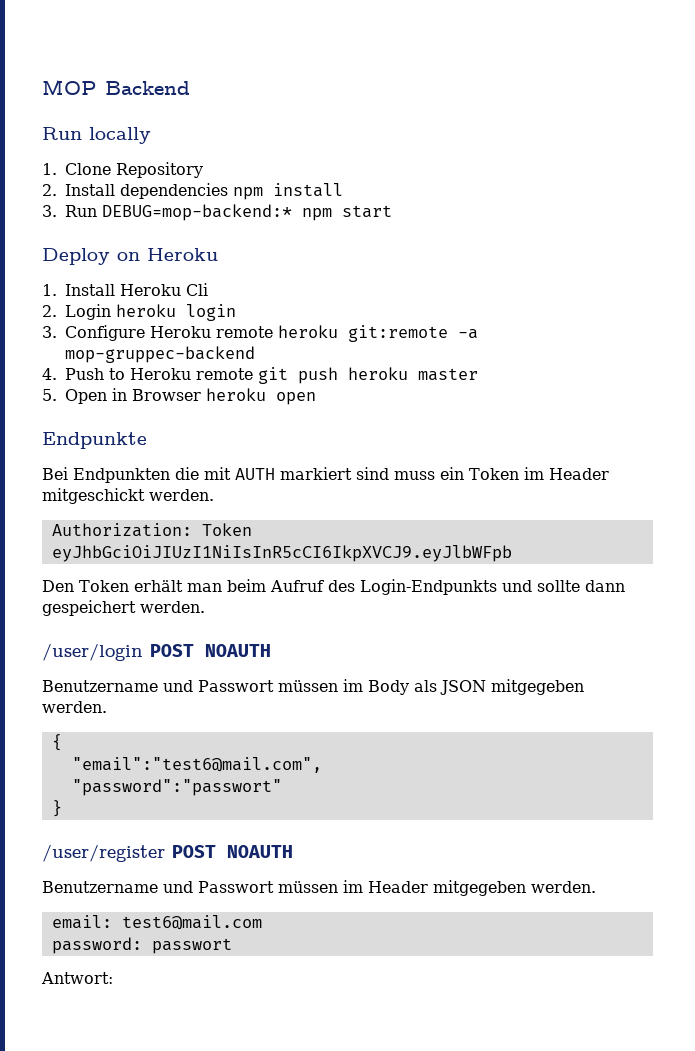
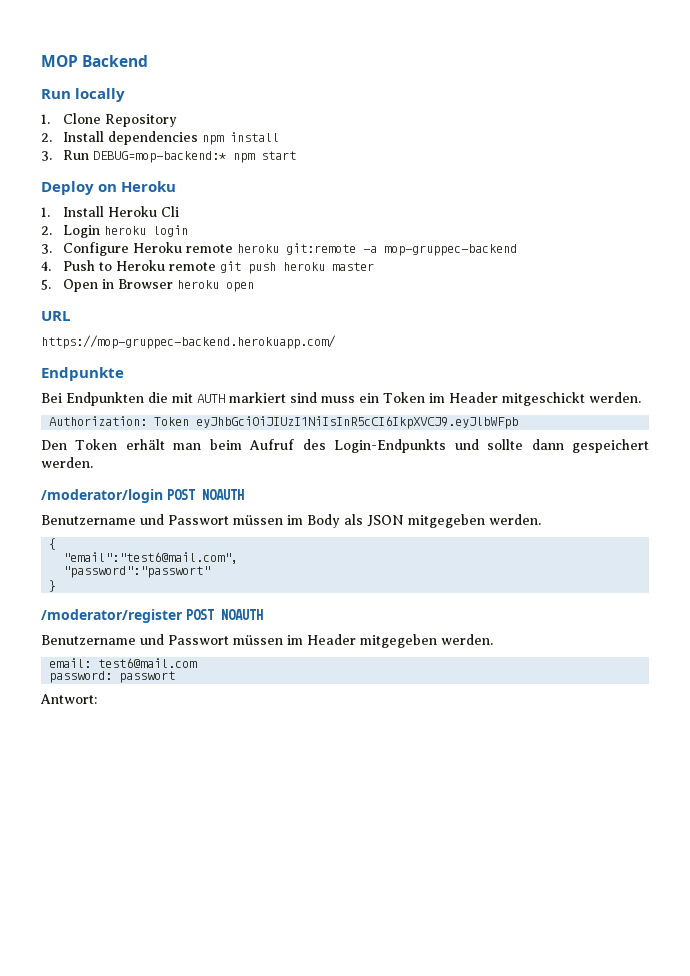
(316, 398) none -> [41,311,70,321] [41,335,336,349] // URL // https://mop-gruppec-backend.herokuapp.com/
[42,643,143,661] /user/login -> [41,489,163,503] /moderator/login
[42,844,165,862] /user/register -> [41,609,183,623] /moderator/register

